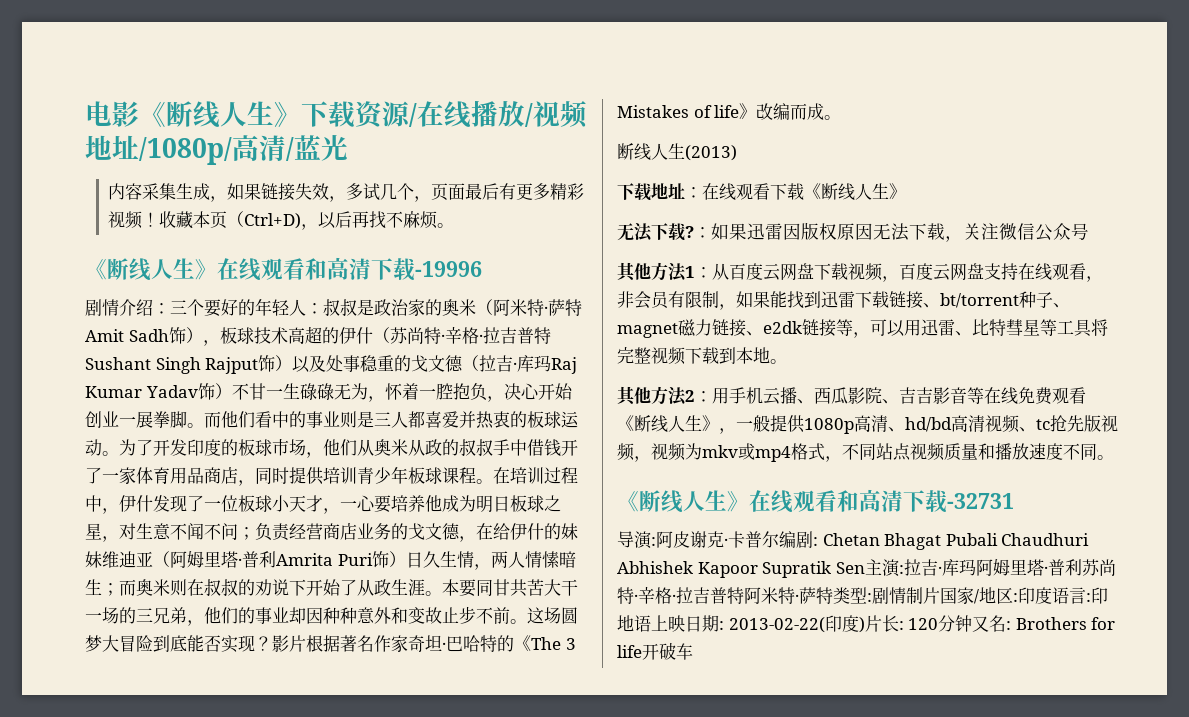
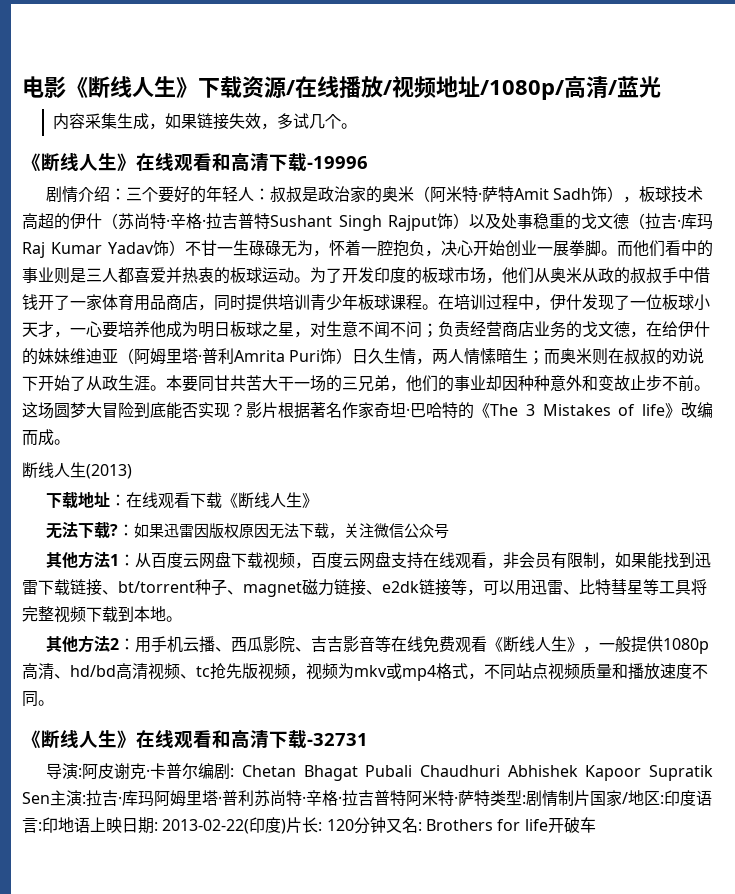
[414,183,585,202] [108,211,438,230] ，页面最后有更多精彩视频！收藏本页（Ctrl+D)，以后再找不麻烦 -> (342, 121) none

